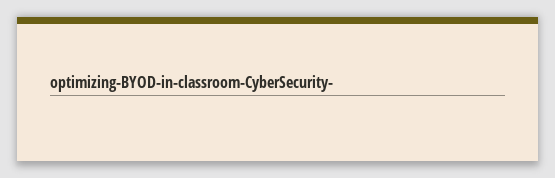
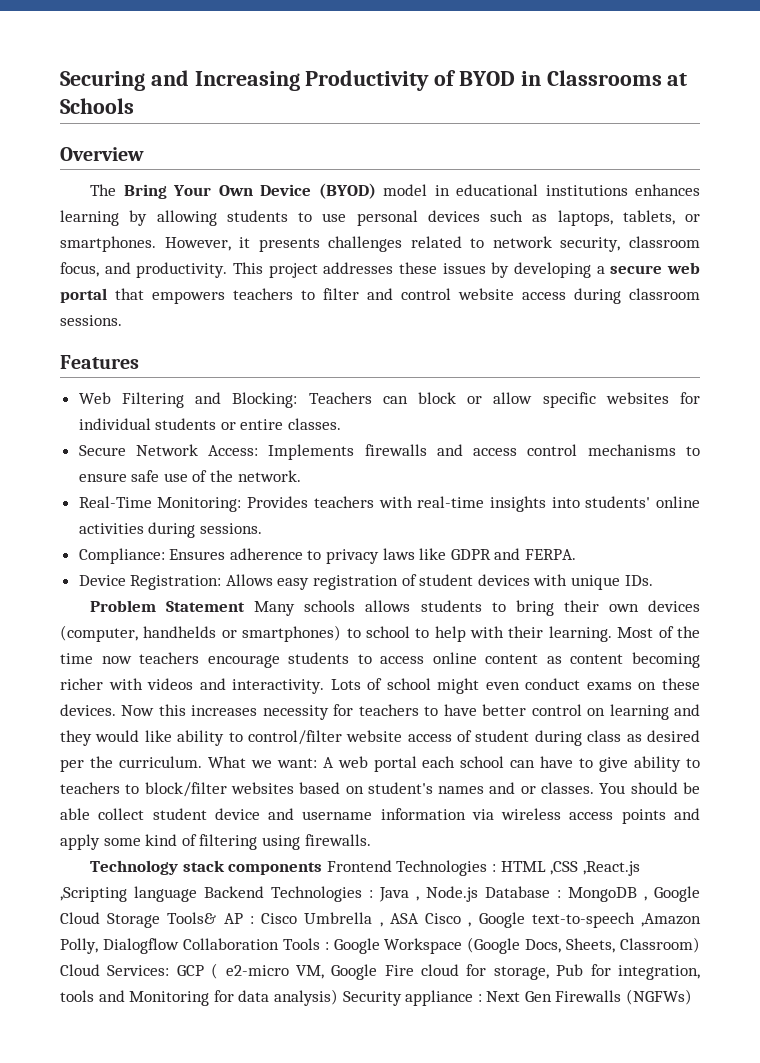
[50,75,333,92] optimizing-BYOD-in-classroom-CyberSecurity- -> [60,70,688,91] [60,98,134,114] [60,147,144,161] [90,183,701,199] [60,210,700,226] [60,236,700,252] [60,262,700,278] [60,288,700,304] [60,315,122,326] [60,355,139,369] [78,392,700,408] [78,418,342,430] [78,444,700,460] [78,470,301,482] [78,496,700,512] [78,522,262,538] [78,548,577,564] [78,574,653,590] [90,600,700,616] [60,625,700,642] [60,652,700,668] [60,678,701,694] [60,704,700,720] [60,730,700,746] [60,756,700,772] [60,782,700,797] [60,808,700,824] [60,834,371,850] [90,860,640,876] [60,886,700,902] [60,912,701,928] [60,937,700,954] [60,963,700,980] [60,989,693,1006] Securing and Increasing Productivity of BYOD in Classrooms at Schools // Overview // The Bring Your Own Device (BYOD) model in educational institutions enhances learning by allowing students to use personal devices such as laptops, tablets, or smartphones. However, it presents challenges related to network security, classroom focus, and productivity. This project addresses these issues by developing a secure web portal that empowers teachers to filter and control website access during classroom sessions. // Features // Web Filtering and Blocking: Teachers can block or allow specific websites for individual students or entire classes. // Secure Network Access: Implements firewalls and access control mechanisms to ensure safe use of the network. // Real-Time Monitoring: Provides teachers with real-time insights into students' online activities during sessions. // Compliance: Ensures adherence to privacy laws like GDPR and FERPA. // Device Registration: Allows easy registration of student devices with unique IDs. // Problem Statement Many schools allows students to bring their own devices (computer, handhelds or smartphones) to school to help with their learning. Most of the time now teachers encourage students to access online content as content becoming richer with videos and interactivity. Lots of school might even conduct exams on these devices. Now this increases necessity for teachers to have better control on learning and they would like ability to control/filter website access of student during class as desired per the curriculum. What we want: A web portal each school can have to give ability to teachers to block/filter websites based on student's names and or classes. You should be able collect student device and username information via wireless access points and apply some kind of filtering using firewalls. // Technology stack components Frontend Technologies : HTML ,CSS ,React.js ,Scripting language Backend Technologies : Java , Node.js Database : MongoDB , Google Cloud Storage Tools& AP : Cisco Umbrella , ASA Cisco , Google text-to-speech ,Amazon Polly, Dialogflow Collaboration Tools : Google Workspace (Google Docs, Sheets, Classroom) Cloud Services: GCP ( e2-micro VM, Google Fire cloud for storage, Pub for integration, tools and Monitoring for data analysis) Security appliance : Next Gen Firewalls (NGFWs)

